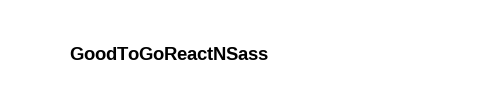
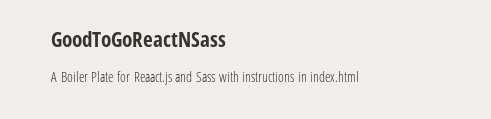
(268, 53) none -> [51,71,360,85] // A Boiler Plate for Reaact.js and Sass with instructions in index.html

